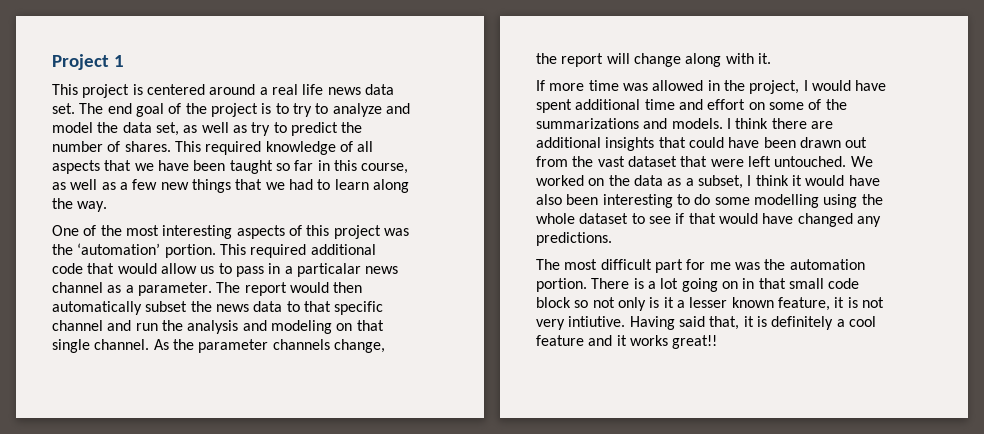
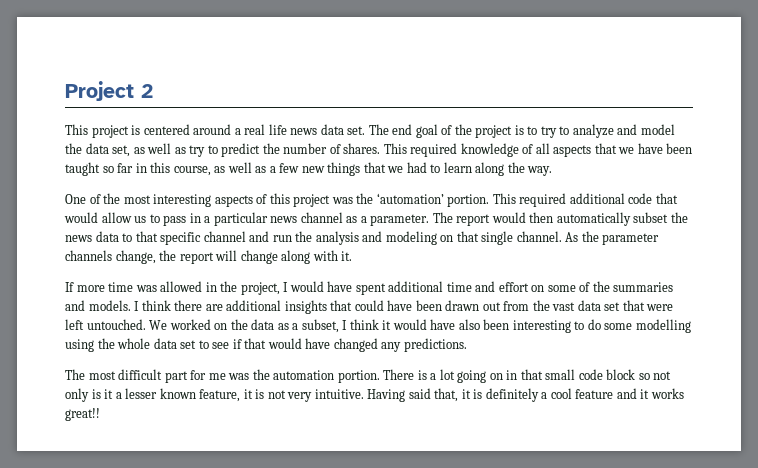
[113,55,124,67] 1 -> [141,84,153,98] 2
[296,263,361,277] particalar -> [213,212,268,226] particular
[536,118,639,129] summarizations -> [613,282,674,292] summaries
[627,156,677,167] dataset -> [577,300,621,311] data set
[579,213,629,224] dataset -> [153,338,197,349] data set
[568,316,626,327] intiutive. -> [314,389,364,399] intuitive.

